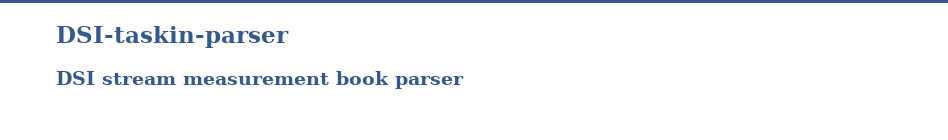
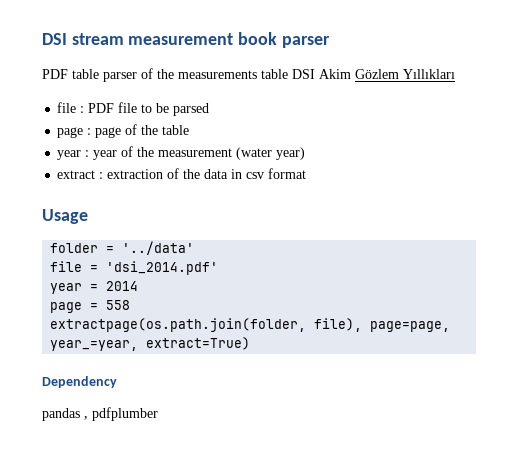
[56,26,289,48] DSI-taskin-parser // -> (42, 39) none
(464, 82) none -> [42,68,455,82] [57,102,210,116] [57,124,190,138] [57,146,306,160] [57,168,307,179] [42,209,88,224] [50,241,195,255] [50,261,219,275] [50,281,139,294] [50,300,131,313] [50,318,451,332] [50,337,251,351] [42,376,117,388] [42,407,158,421] // PDF table parser of the measurements table DSI Akim Gözlem Yıllıkları // file : PDF file to be parsed // page : page of the table // year : year of the measurement (water year) // extract : extraction of the data in csv format // Usage // folder = '../data' // file = 'dsi_2014.pdf' // year = 2014 // page = 558 // extractpage(os.path.join(folder, file), page=page, year_=year, extract=True) // Dependency // pandas , pdfplumber

